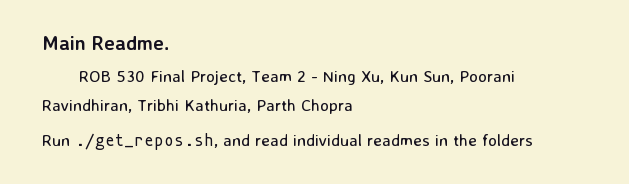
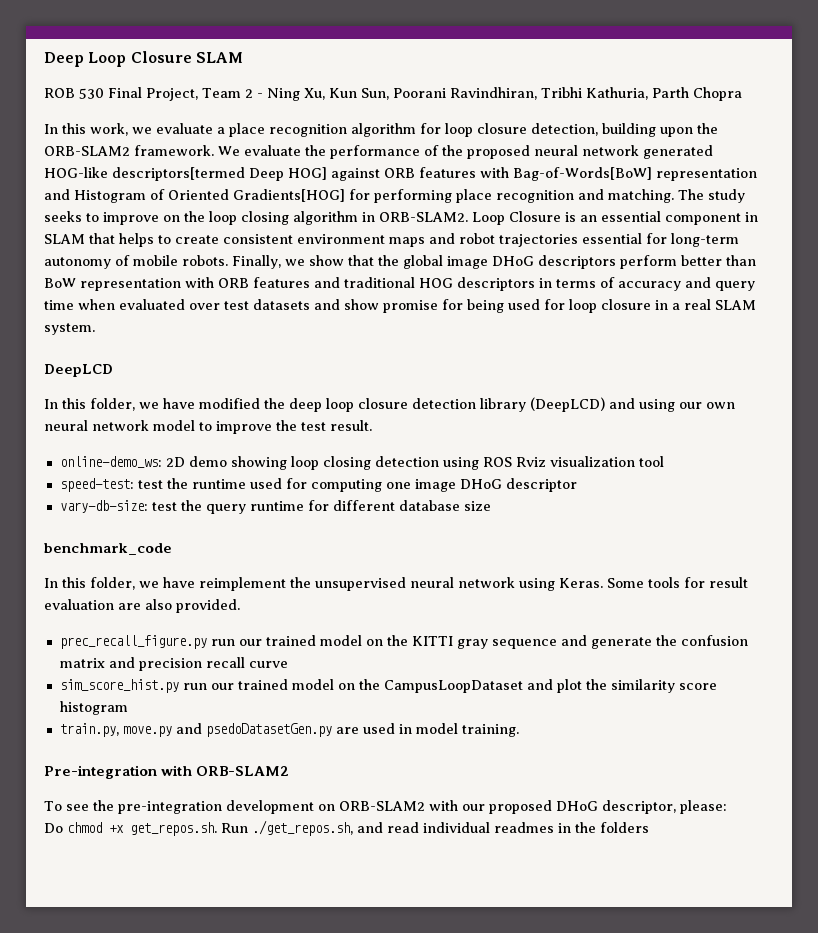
[42,36,170,50] Main Readme. -> [44,51,243,67] Deep Loop Closure SLAM
(353, 106) none -> [44,123,718,137] [44,145,713,159] [44,167,757,181] [44,189,745,203] [44,211,758,225] [44,233,739,247] [44,255,756,269] [44,277,755,291] [44,299,756,313] [44,323,95,335] [44,364,113,377] [44,397,735,412] [44,420,372,434] [59,456,664,470] [59,478,577,492] [59,500,491,514] [44,543,172,555] [44,577,748,591] [44,599,240,613] [59,635,748,649] [59,657,288,671] [59,679,717,693] [59,701,128,715] [59,723,519,737] [44,765,290,779] [44,800,727,814] [44,822,217,836] In this work, we evaluate a place recognition algorithm for loop closure detection, building upon the ORB-SLAM2 framework. We evaluate the performance of the proposed neural network generated HOG-like descriptors[termed Deep HOG] against ORB features with Bag-of-Words[BoW] representation and Histogram of Oriented Gradients[HOG] for performing place recognition and matching. The study seeks to improve on the loop closing algorithm in ORB-SLAM2. Loop Closure is an essential component in SLAM that helps to create consistent environment maps and robot trajectories essential for long-term autonomy of mobile robots. Finally, we show that the global image DHoG descriptors perform better than BoW representation with ORB features and traditional HOG descriptors in terms of accuracy and query time when evaluated over test datasets and show promise for being used for loop closure in a real SLAM system. // DeepLCD // In this folder, we have modified the deep loop closure detection library (DeepLCD) and using our own neural network model to improve the test result. // online-demo_ws: 2D demo showing loop closing detection using ROS Rviz visualization tool // speed-test: test the runtime used for computing one image DHoG descriptor // vary-db-size: test the query runtime for different database size // benchmark_code // In this folder, we have reimplement the unsupervised neural network using Keras. Some tools for result evaluation are also provided. // prec_recall_figure.py run our trained model on the KITTI gray sequence and generate the confusion matrix and precision recall curve // sim_score_hist.py run our trained model on the CampusLoopDataset and plot the similarity score histogram // train.py, move.py and psedoDatasetGen.py are used in model training. // Pre-integration with ORB-SLAM2 // To see the pre-integration development on ORB-SLAM2 with our proposed DHoG descriptor, please: // Do chmod +x get_repos.sh.

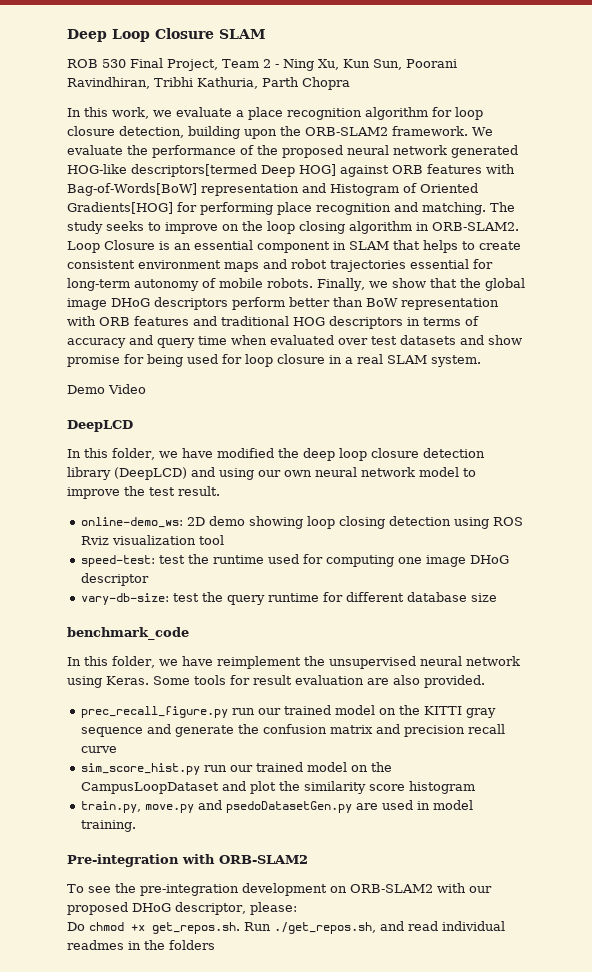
(95, 329) none -> [67,384,146,394] // Demo Video

